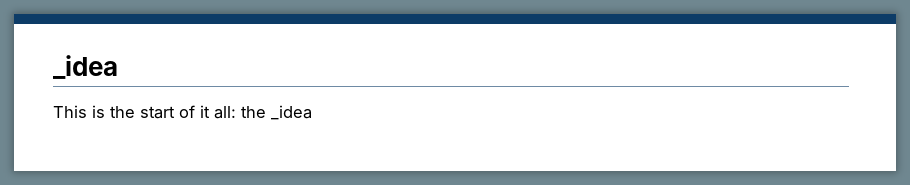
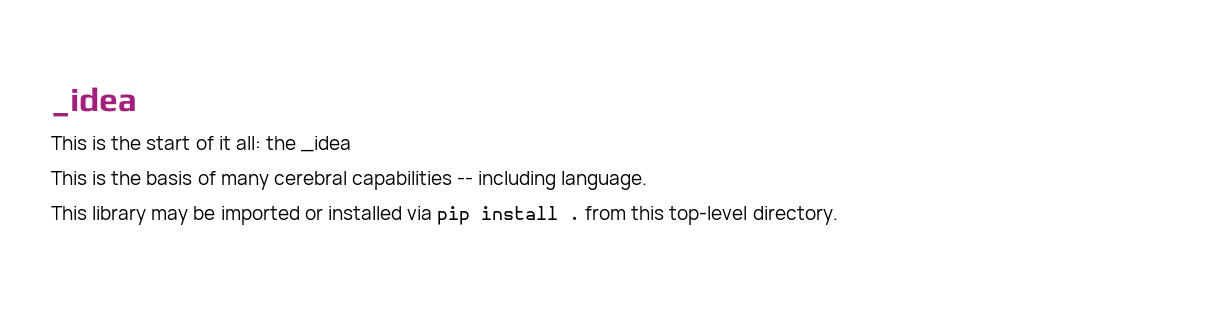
(312, 112) none -> [51,171,648,190] [51,206,838,225] // This is the basis of many cerebral capabilities -- including language. // This library may be imported or installed via pip install . from this top-level directory.

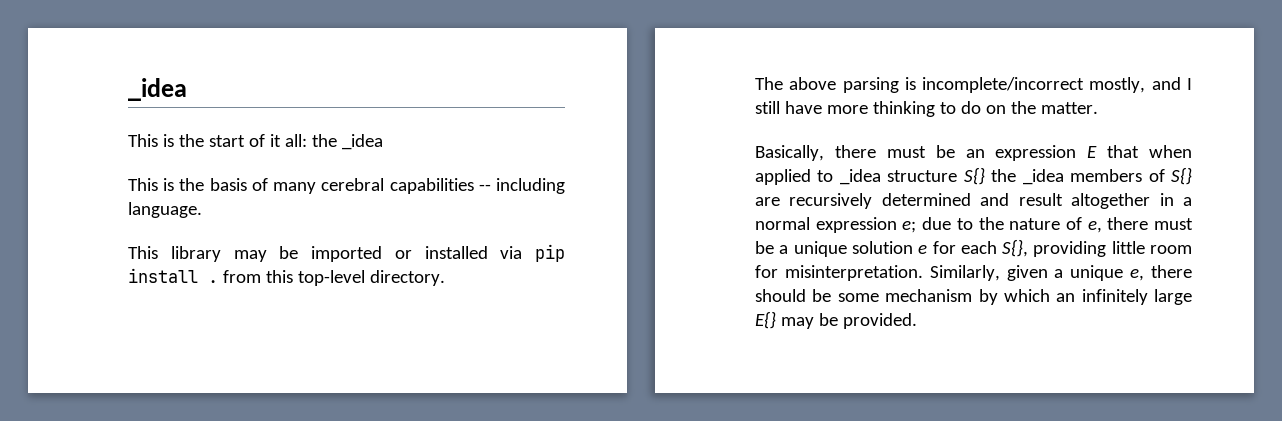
(838, 215) none -> [755,77,1192,93] [755,101,1098,117] [755,145,1192,161] [755,167,1192,185] [755,193,1192,209] [755,217,1193,233] [755,239,1192,257] [755,265,1192,281] [755,289,1192,305] [755,311,917,329] // The above parsing is incomplete/incorrect mostly, and I still have more thinking to do on the matter. // Basically, there must be an expression E that when applied to _idea structure S{} the _idea members of S{} are recursively determined and result altogether in a normal expression e; due to the nature of e, there must be a unique solution e for each S{}, providing little room for misinterpretation. Similarly, given a unique e, there should be some mechanism by which an infinitely large E{} may be provided.

